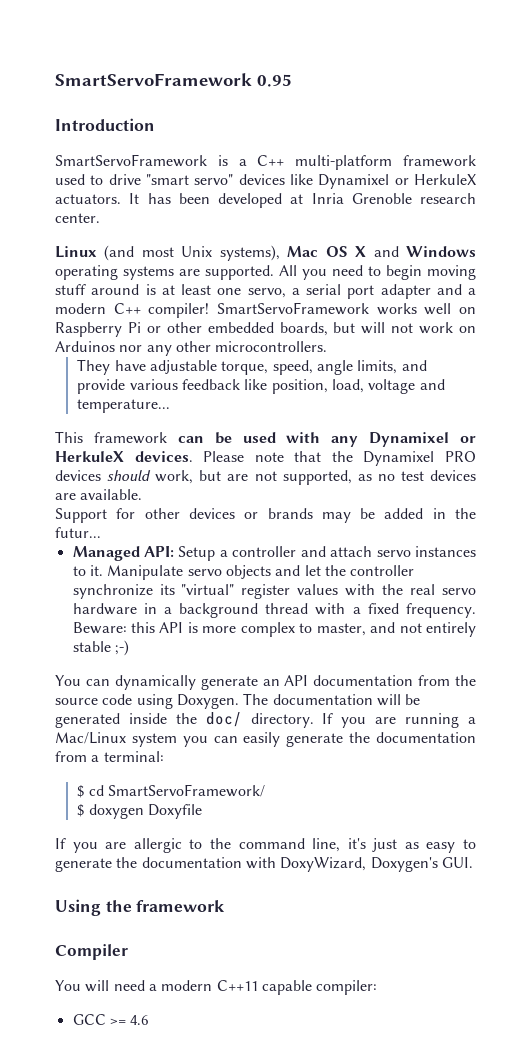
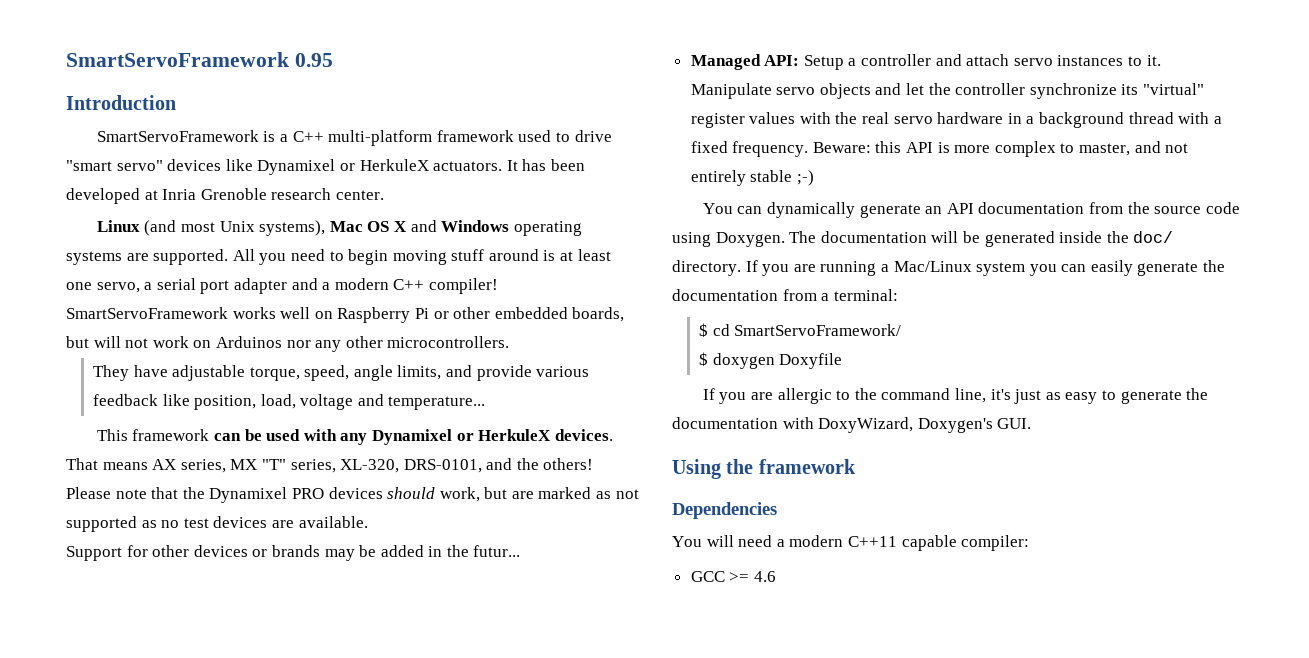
(193, 456) none -> [66,458,594,473] That means AX series, MX "T" series, XL-320, DRS-0101, and the others!
[254,470,352,485] not supported, -> [538,487,639,499] [66,516,137,532] marked as not supported
[55,944,128,960] Compiler -> [672,502,777,519] Dependencies

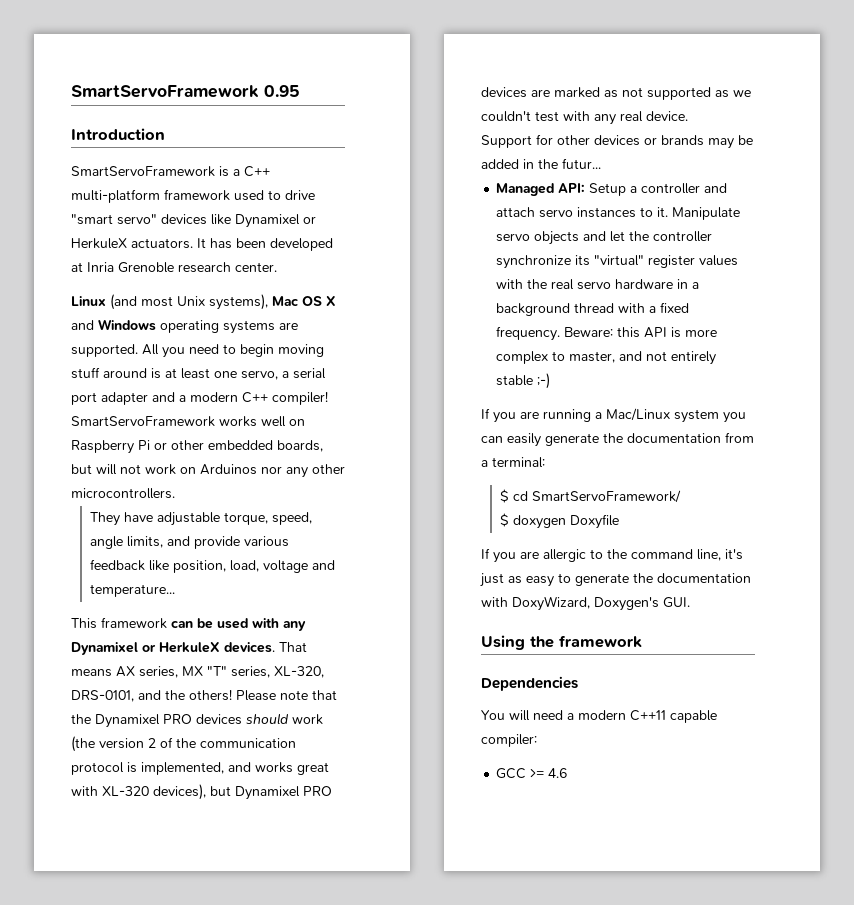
[439,487,508,502] work, but -> [292,714,323,725] [71,736,296,752] [71,762,329,775] [71,784,332,800] [481,87,527,98] work (the version 2 of the communication protocol is implemented, and works great with XL-320 devices), but Dynamixel PRO devices
[161,516,368,528] no test devices are available. -> [733,90,751,97] [481,111,688,125] we couldn't test with any real device.
[702,202,1240,218] [672,231,1174,247] [672,260,741,276] You can dynamically generate an API documentation from the source code using Doxygen. The documentation will be generated inside the doc/ directory. -> (551, 381) none

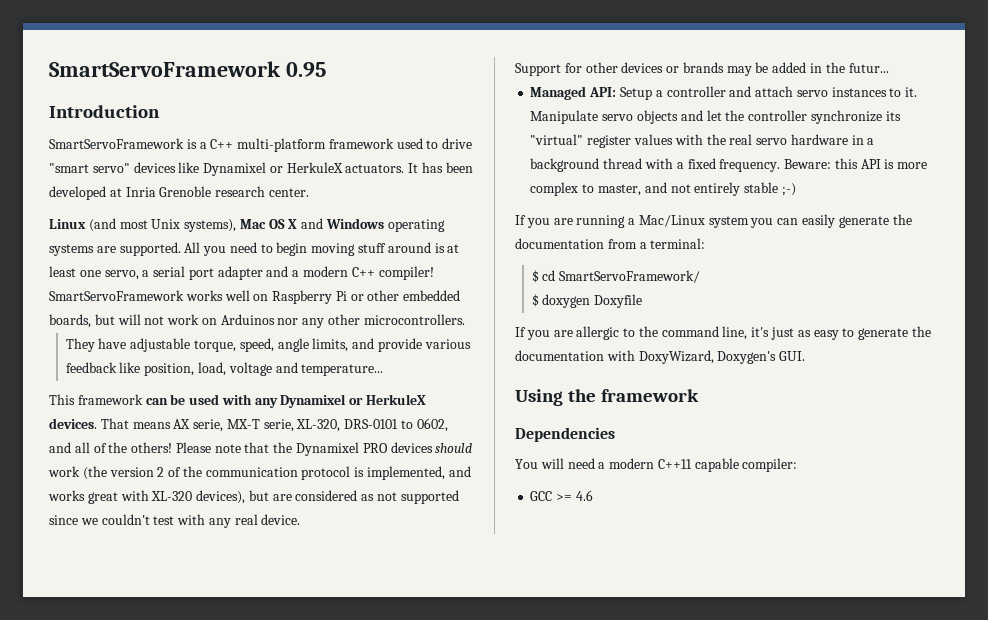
[139,666,324,678] [71,690,161,702] series, MX "T" series, XL-320, DRS-0101, and -> [193,418,448,432] [49,442,107,453] serie, MX-T serie, XL-320, DRS-0101 to 0602, and all of
[235,786,332,800] [481,87,600,98] Dynamixel PRO devices are marked -> [272,490,358,501] are considered
[715,90,729,98] as -> [49,515,78,525] since

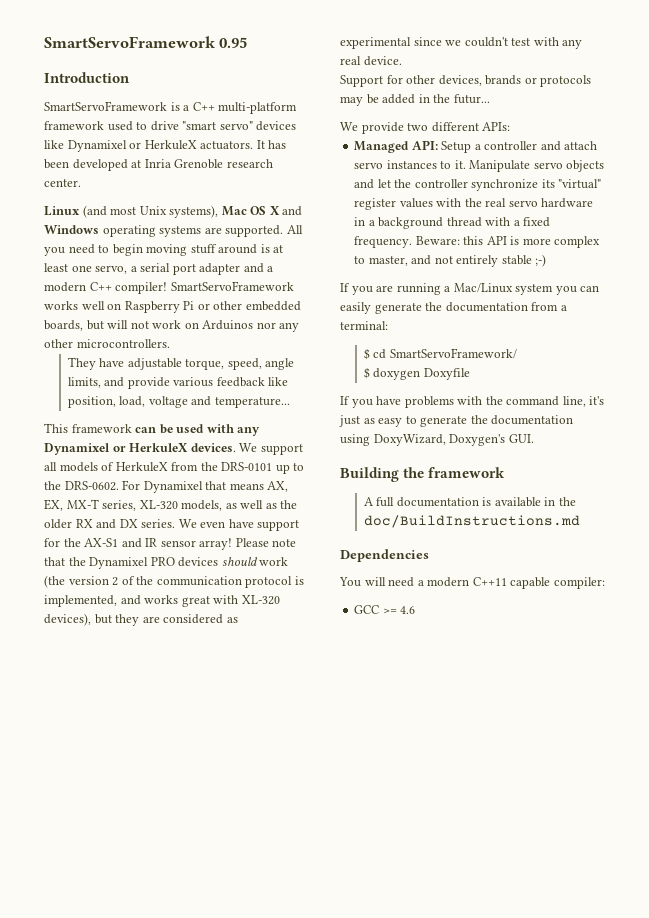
[100,418,448,432] [49,442,173,453] That means AX serie, MX-T serie, XL-320, DRS-0101 to 0602, and all of the others! -> [239,443,303,455] [44,462,305,474] [44,480,289,493] [44,499,298,511] [44,519,300,531] [44,538,233,550] We support all models of HerkuleX from the DRS-0101 up to the DRS-0602. For Dynamixel that means AX, EX, MX-T series, XL-320 models, as well as the older RX and DX series. We even have support for the AX-S1 and IR sensor array!
(269, 495) none -> [115,614,140,626] they
[377,490,459,504] not supported -> [340,37,411,49] experimental
[621,62,724,73] devices or brands -> [438,75,592,87] devices, brands or protocols
(889, 68) none -> [340,122,511,134] // We provide two different APIs:
[553,326,636,340] are allergic to -> [376,396,483,408] have problems with
[606,350,635,361] with -> [340,434,370,446] using
[515,389,563,406] Using -> [340,467,399,482] Building
(700, 395) none -> [363,497,576,507] [363,515,580,528] // A full documentation is available in the doc/BuildInstructions.md

